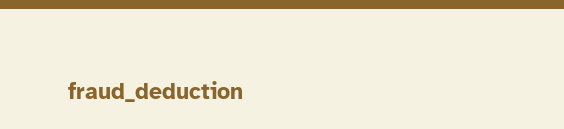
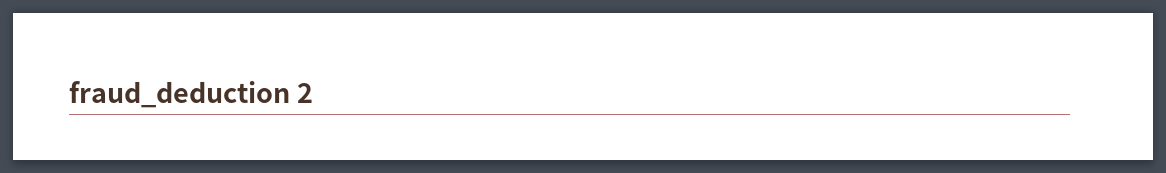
(243, 91) none -> [297,83,314,103] 2

